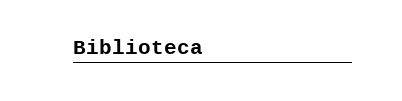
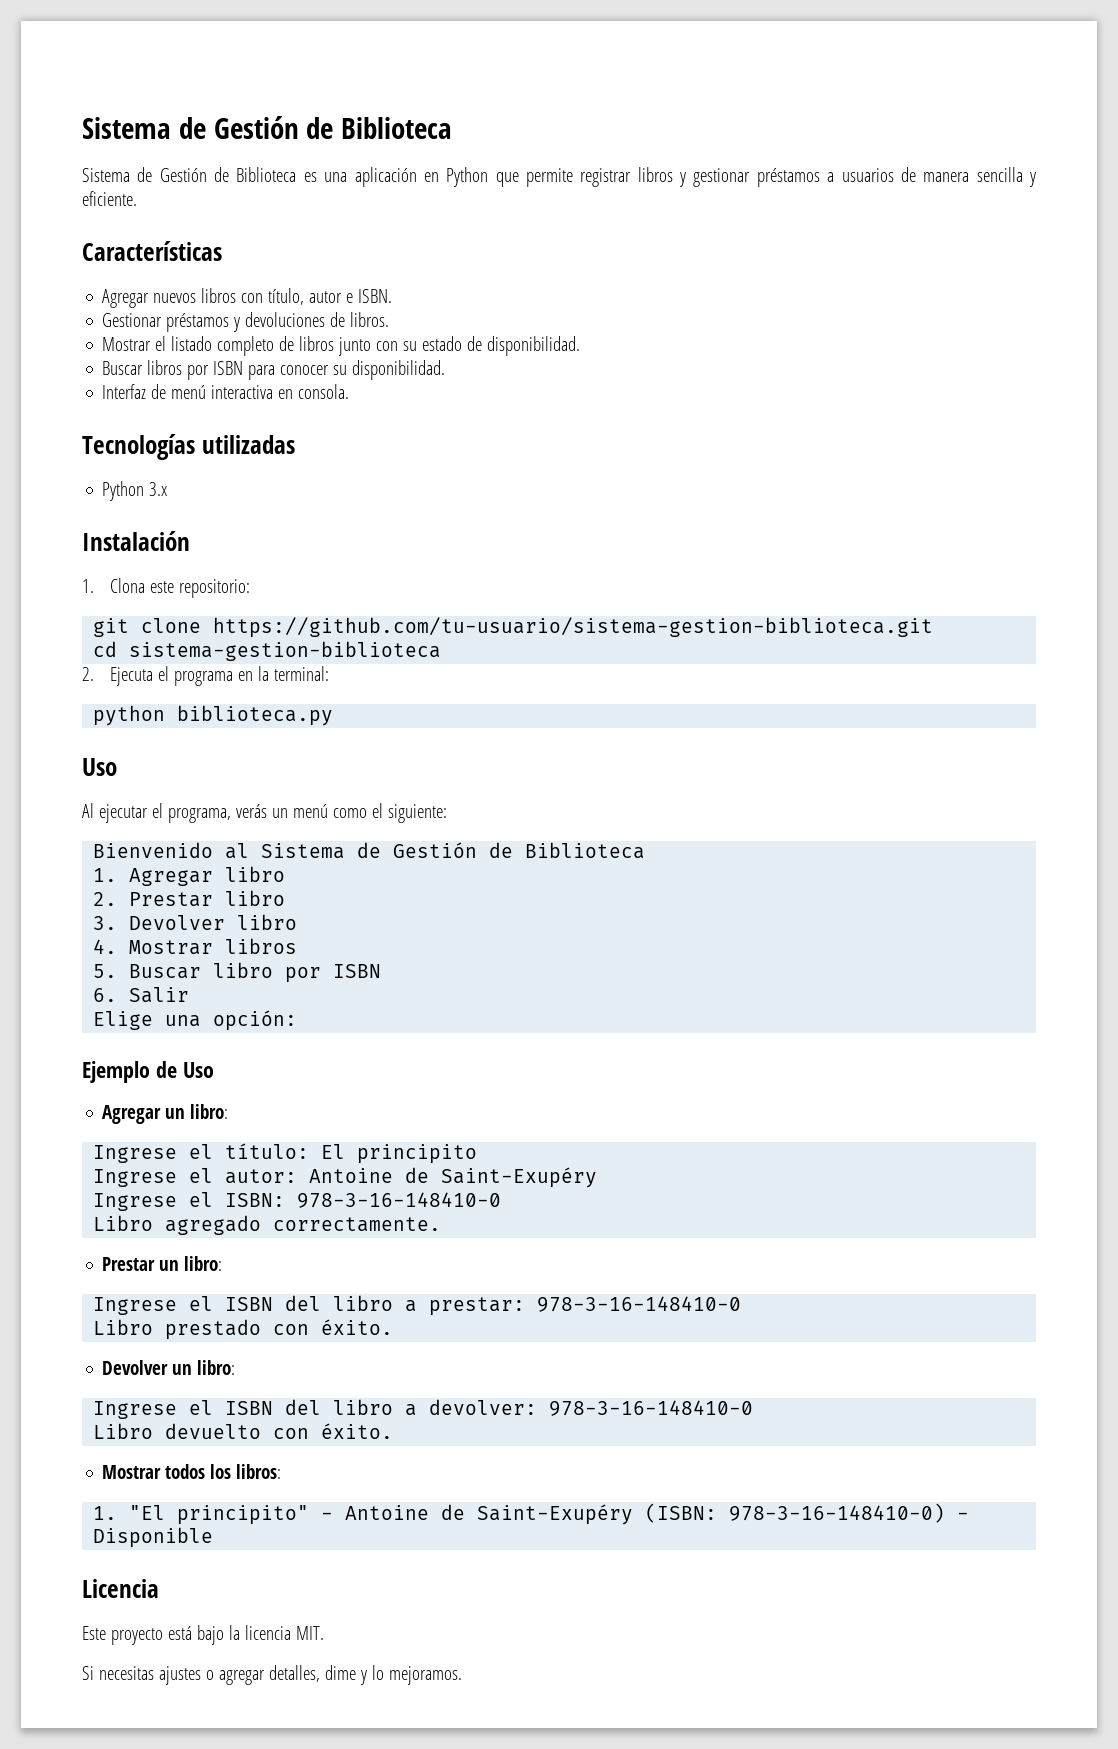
[73,39,203,54] Biblioteca -> [82,116,453,139] [82,167,1037,187] [82,191,137,206] [82,241,222,261] [102,288,393,308] [102,312,390,332] [102,336,581,356] [102,360,446,380] [102,384,350,399] [82,434,295,460] [102,481,168,501] [82,531,190,551] [82,578,250,598] [93,617,934,638] [93,641,442,661] [82,666,329,686] [93,705,334,726] [82,758,117,776] [82,803,447,823] [93,842,646,859] [93,866,286,886] [93,890,286,907] [93,914,298,930] [93,938,298,955] [93,962,382,983] [93,987,190,1003] [93,1010,298,1031] [82,1061,214,1083] [102,1104,229,1124] [93,1143,478,1164] [93,1167,598,1188] [93,1192,502,1211] [93,1215,442,1235] [102,1256,223,1271] [93,1295,742,1316] [93,1319,394,1340] [102,1360,236,1375] [93,1399,754,1419] [93,1423,394,1439] [102,1464,282,1479] [93,1503,970,1525] [93,1527,214,1548] [82,1579,159,1598] [82,1625,324,1645] [82,1665,462,1685] Sistema de Gestión de Biblioteca // Sistema de Gestión de Biblioteca es una aplicación en Python que permite registrar libros y gestionar préstamos a usuarios de manera sencilla y eficiente. // Características // Agregar nuevos libros con título, autor e ISBN. // Gestionar préstamos y devoluciones de libros. // Mostrar el listado completo de libros junto con su estado de disponibilidad. // Buscar libros por ISBN para conocer su disponibilidad. // Interfaz de menú interactiva en consola. // Tecnologías utilizadas // Python 3.x // Instalación // 1. Clona este repositorio: // git clone https://github.com/tu-usuario/sistema-gestion-biblioteca.git // cd sistema-gestion-biblioteca // 2. Ejecuta el programa en la terminal: // python biblioteca.py // Uso // Al ejecutar el programa, verás un menú como el siguiente: // Bienvenido al Sistema de Gestión de Biblioteca // 1. Agregar libro // 2. Prestar libro // 3. Devolver libro // 4. Mostrar libros // 5. Buscar libro por ISBN // 6. Salir // Elige una opción: // Ejemplo de Uso // Agregar un libro: // Ingrese el título: El principito // Ingrese el autor: Antoine de Saint-Exupéry // Ingrese el ISBN: 978-3-16-148410-0 // Libro agregado correctamente. // Prestar un libro: // Ingrese el ISBN del libro a prestar: 978-3-16-148410-0 // Libro prestado con éxito. // Devolver un libro: // Ingrese el ISBN del libro a devolver: 978-3-16-148410-0 // Libro devuelto con éxito. // Mostrar todos los libros: // 1. "El principito" - Antoine de Saint-Exupéry (ISBN: 978-3-16-148410-0) - Disponible // Licencia // Este proyecto está bajo la licencia MIT. // Si necesitas ajustes o agregar detalles, dime y lo mejoramos.

